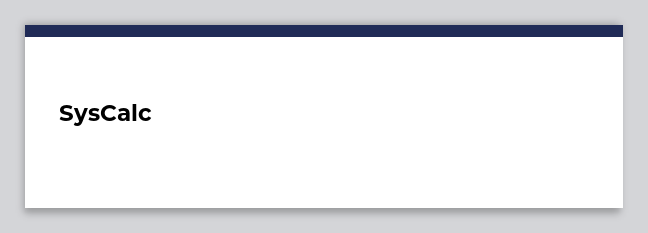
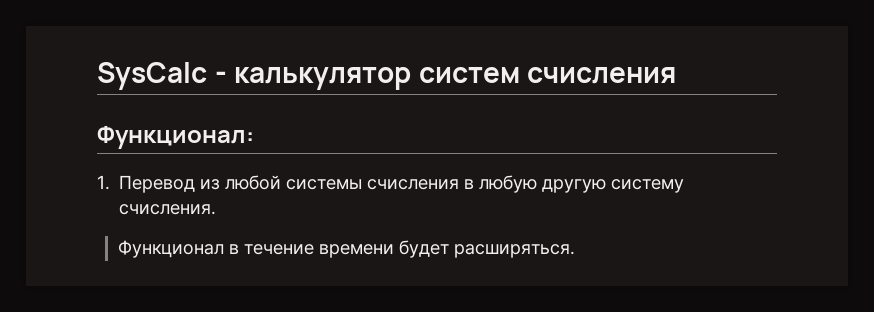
(152, 115) none -> [214,67,677,90] [97,126,254,149] [97,175,685,193] [119,204,217,215] [118,240,576,258] - калькулятор систем счисления // Функционал: // 1. Перевод из любой системы счисления в любую другую систему счисления. // Функционал в течение времени будет расширяться.

